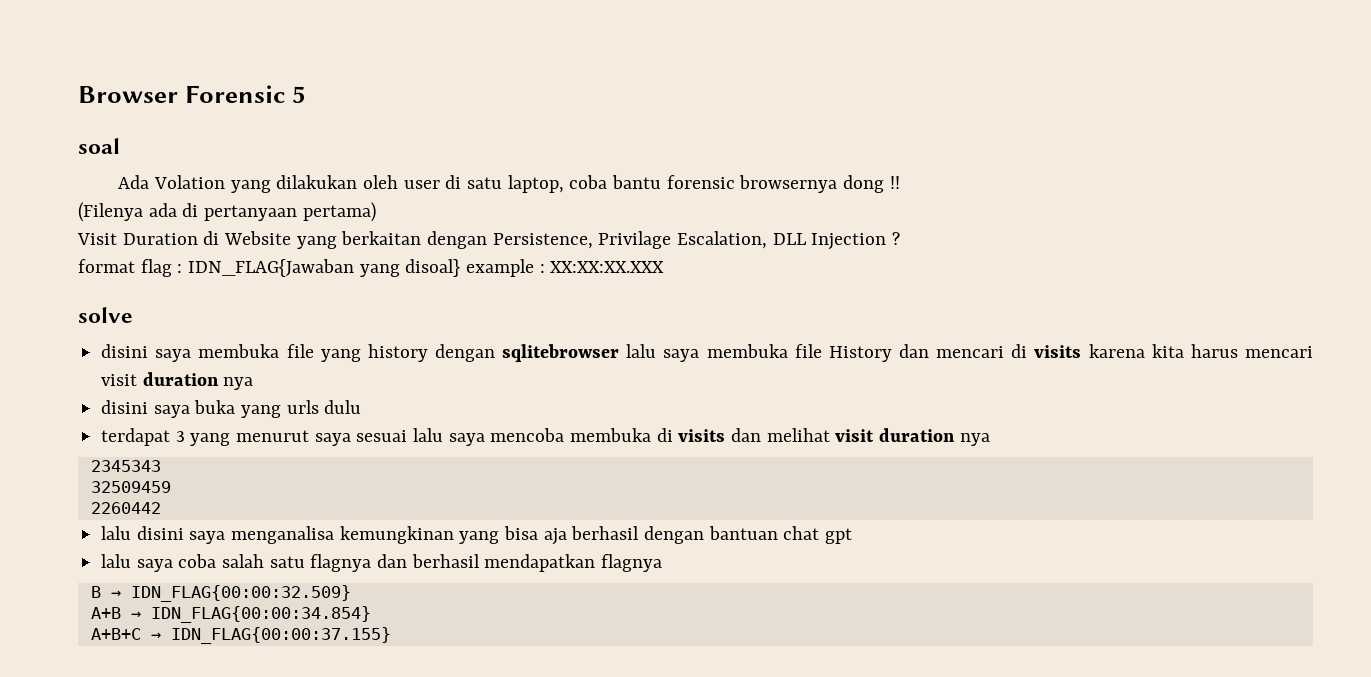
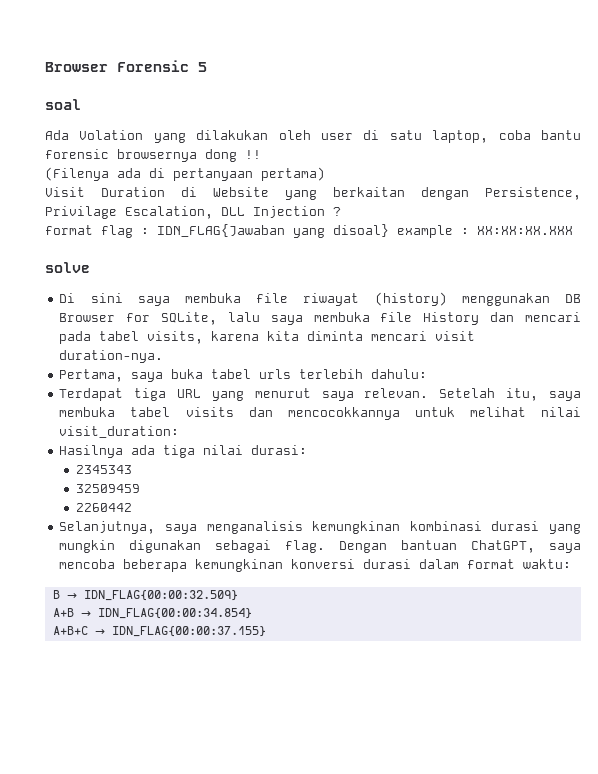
[101,344,620,362] disini saya membuka file yang history dengan sqlitebrowser -> [59,292,581,306] [59,312,218,325] Di sini saya membuka file riwayat (history) menggunakan DB Browser for SQLite,
[1011,344,1082,358] di visits -> [59,331,204,344] pada tabel visits,
[1190,344,1238,358] harus -> [307,331,364,341] diminta
[142,372,254,390] [101,400,362,418] [101,428,990,446] [90,460,161,472] [90,481,171,493] [90,502,161,514] [101,526,853,545] [101,554,663,572] duration nya // disini saya buka yang urls dulu // terdapat 3 yang menurut saya sesuai lalu saya mencoba membuka di visits dan melihat visit duration nya // 2345343 // 32509459 // 2260442 // lalu disini saya menganalisa kemungkinan yang bisa aja berhasil dengan bantuan chat gpt // lalu saya coba salah satu flagnya dan berhasil mendapatkan flagnya -> [59,350,164,363] [59,369,428,382] [59,388,581,401] [59,407,581,420] [59,426,180,438] [59,445,308,458] [75,465,132,474] [75,484,140,493] [75,503,132,512] [59,521,581,534] [59,540,581,553] [59,559,572,572] duration-nya. // Pertama, saya buka tabel urls terlebih dahulu: // Terdapat tiga URL yang menurut saya relevan. Setelah itu, saya membuka tabel visits dan mencocokkannya untuk melihat nilai visit_duration: // Hasilnya ada tiga nilai durasi: // 2345343 // 32509459 // 2260442 // Selanjutnya, saya menganalisis kemungkinan kombinasi durasi yang mungkin digunakan sebagai flag. Dengan bantuan ChatGPT, saya mencoba beberapa kemungkinan konversi durasi dalam format waktu:

